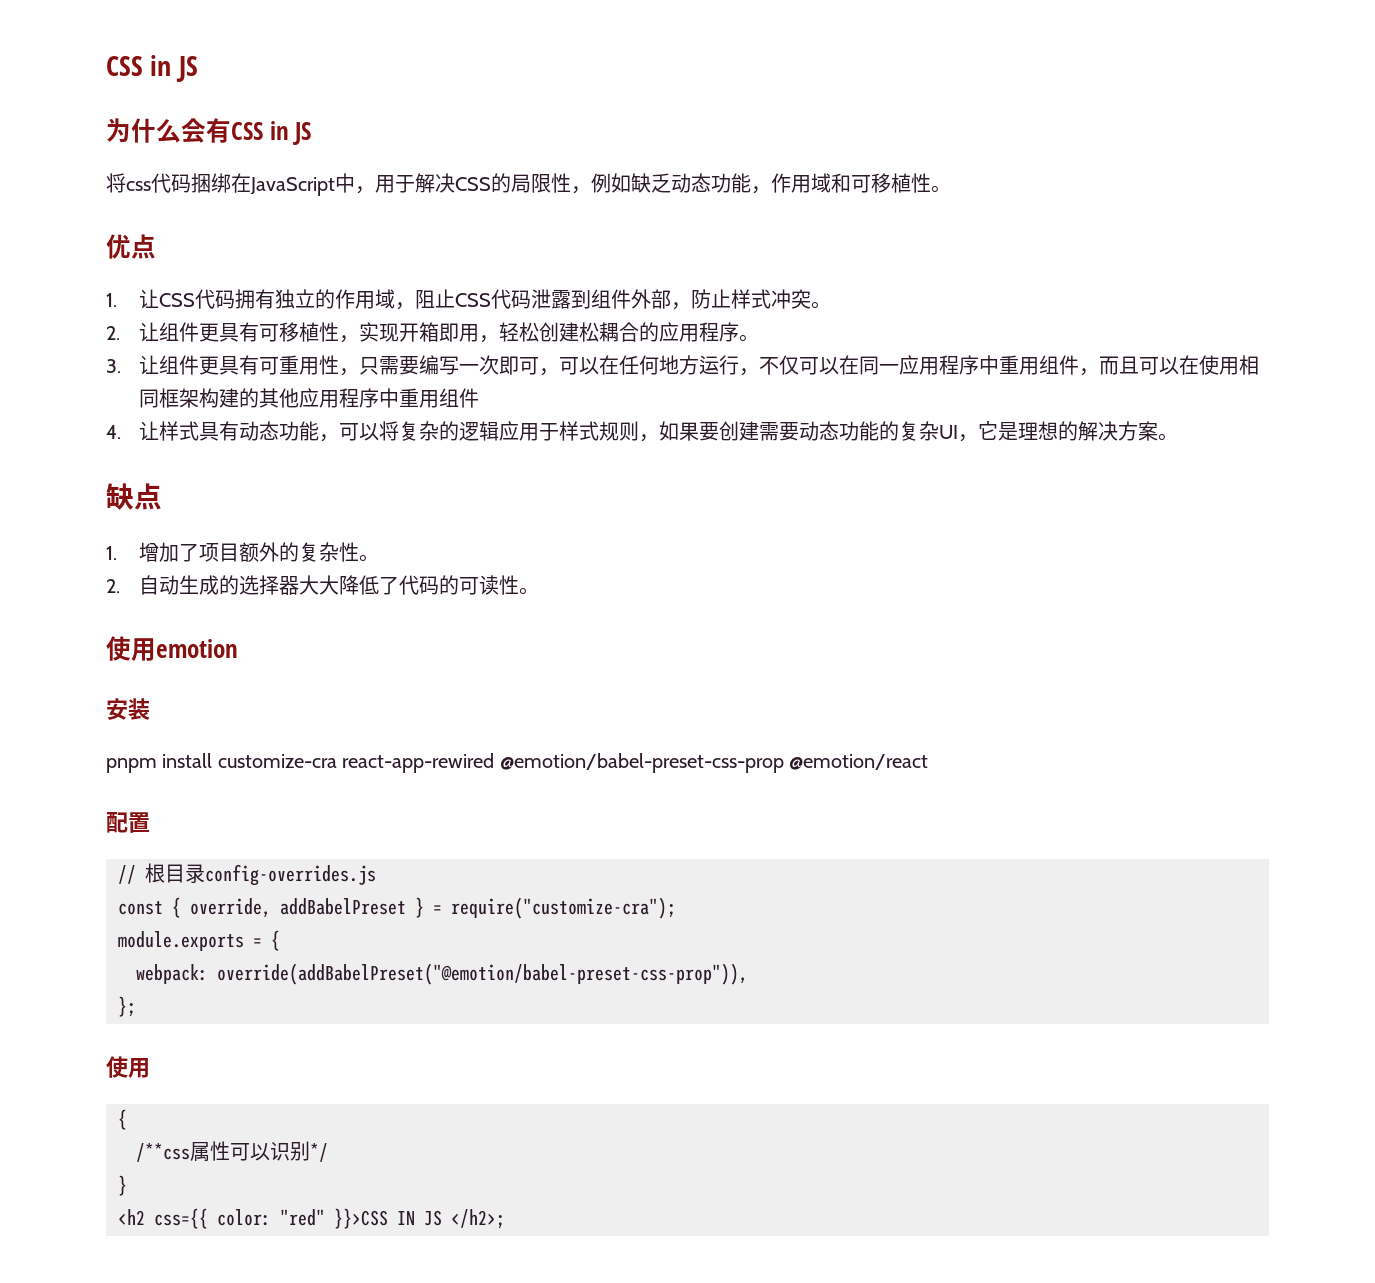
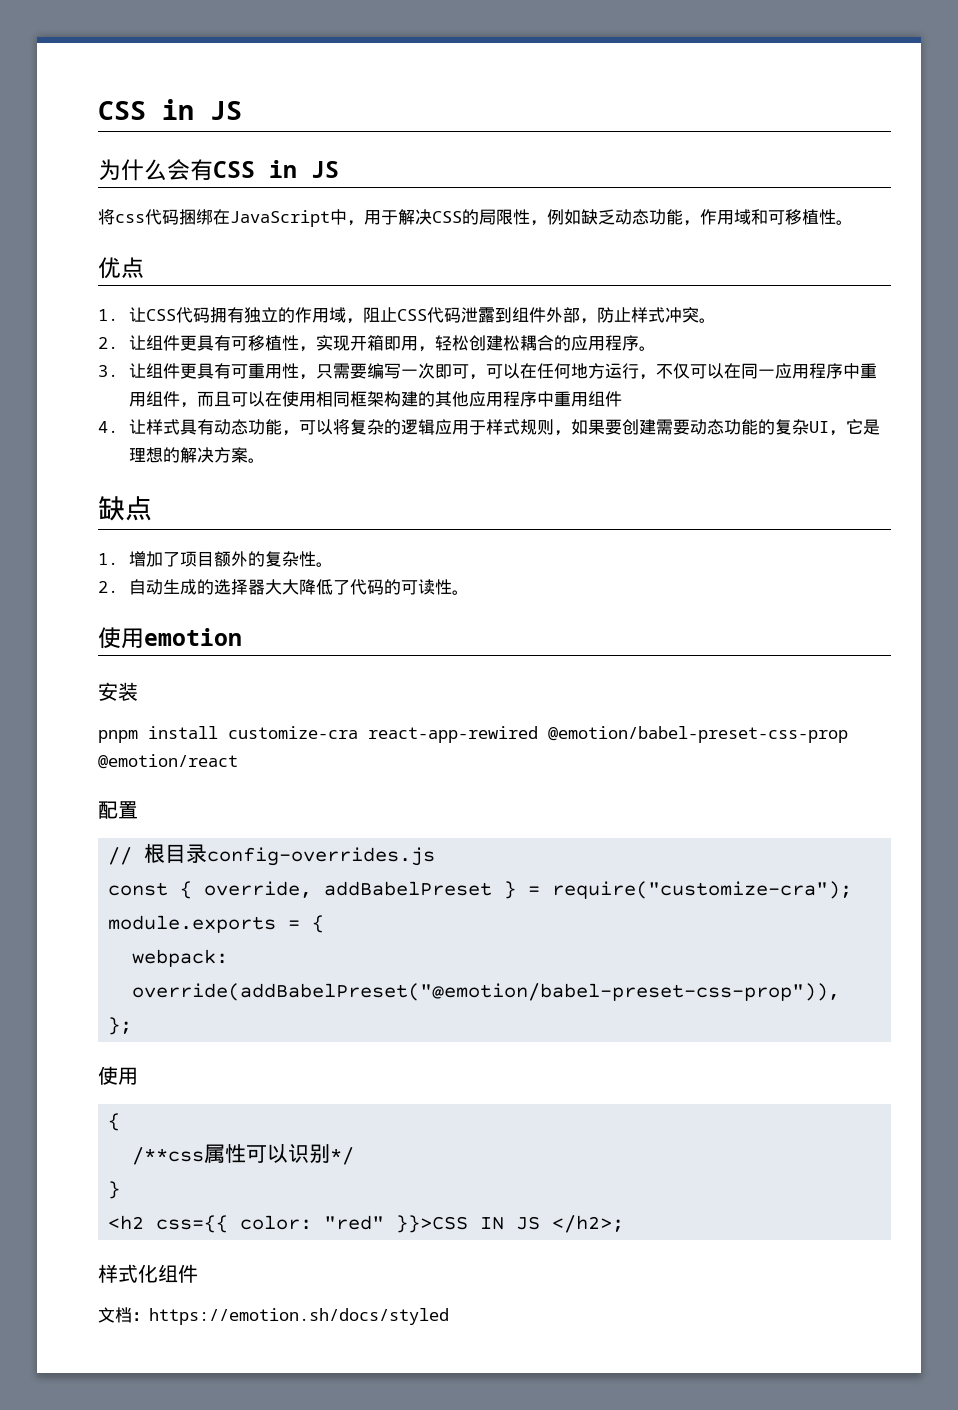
(505, 1219) none -> [98,1264,198,1283] [98,1307,449,1325] // 样式化组件 // 文档：https://emotion.sh/docs/styled

